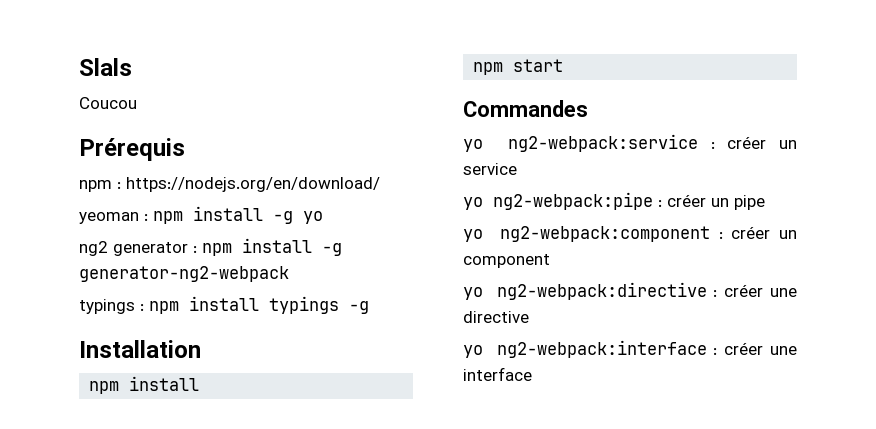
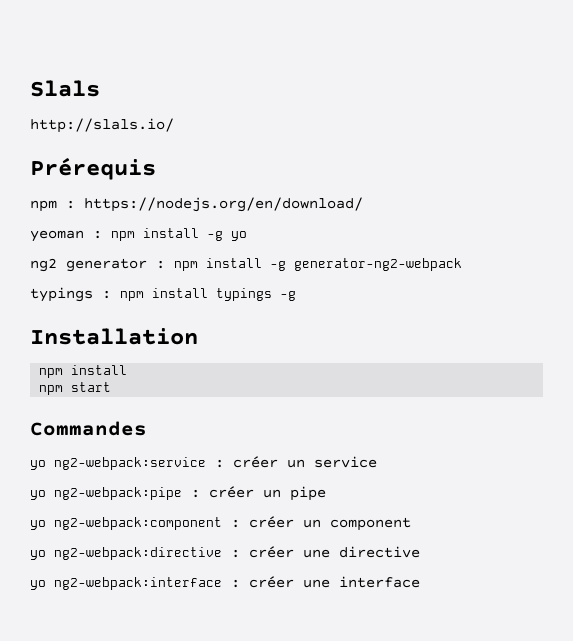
[79,97,137,109] Coucou -> [30,118,174,133] http://slals.io/

